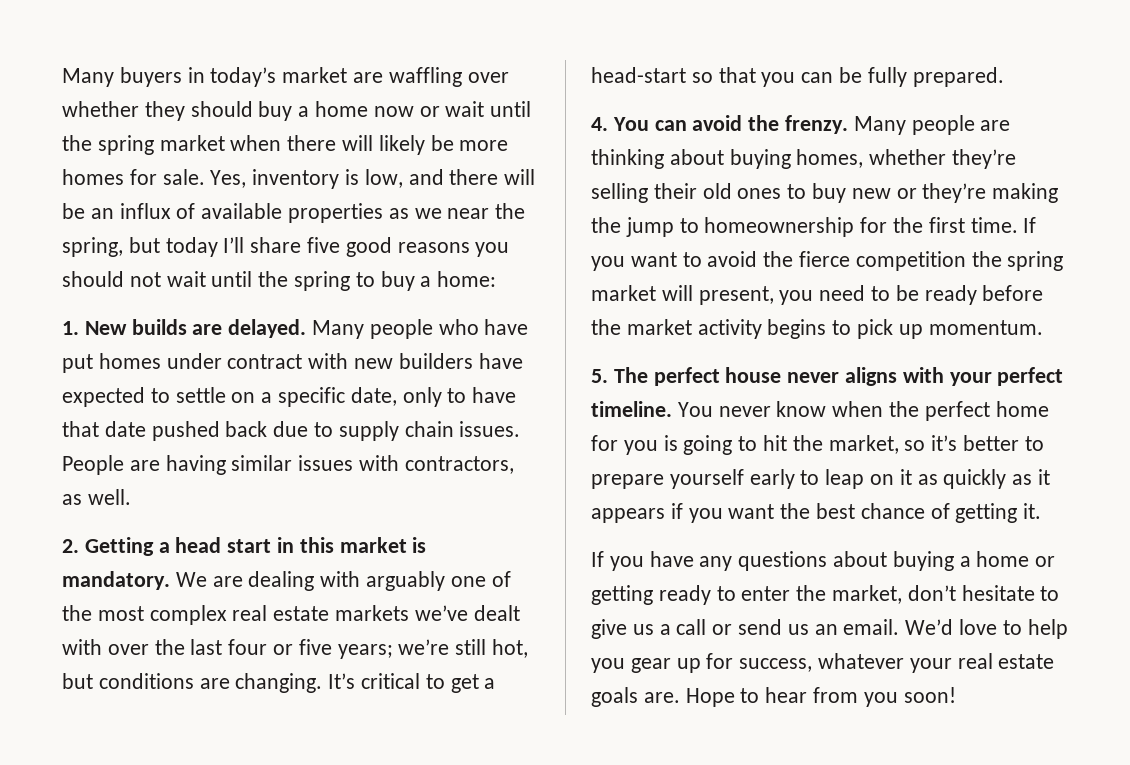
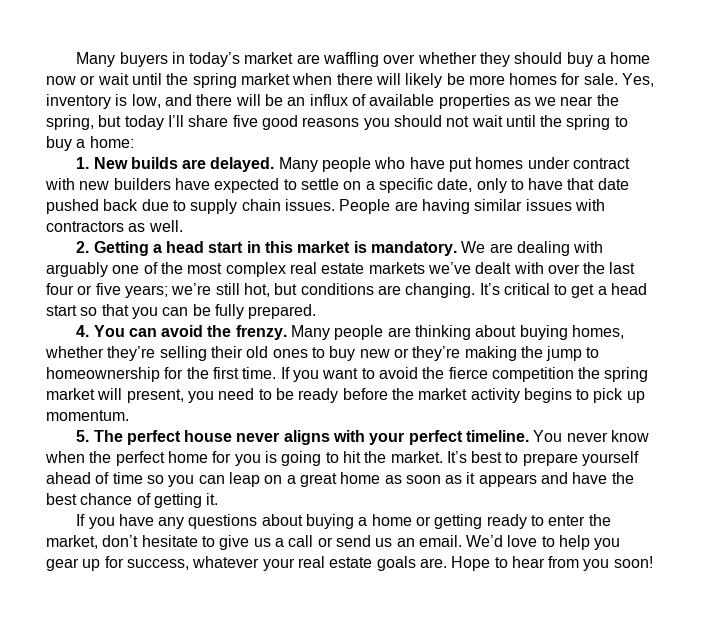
[404,456,514,474] contractors, -> [46,221,124,232] contractors
[591,67,686,83] head-start -> [611,283,648,295] [46,305,77,316] head start
[828,435,1044,454] [591,469,1051,489] [591,503,775,523] market, so it’s better to prepare yourself early to leap on it as quickly as it appears if you want -> [390,451,640,466] [46,472,608,487] market. It’s best to prepare yourself ahead of time so you can leap on a great home as soon as it appears and have

